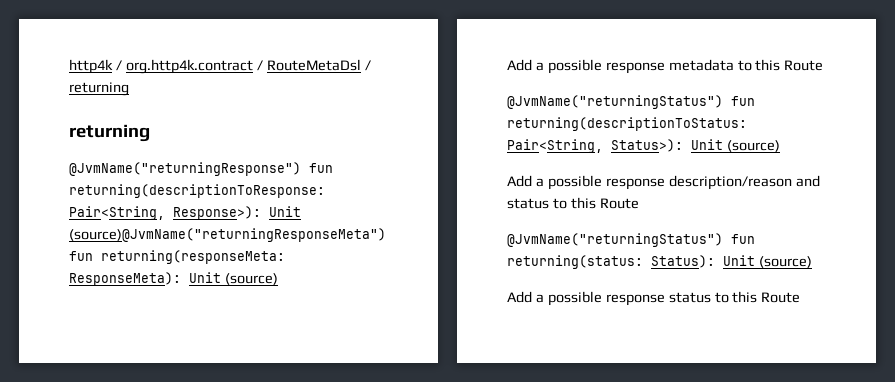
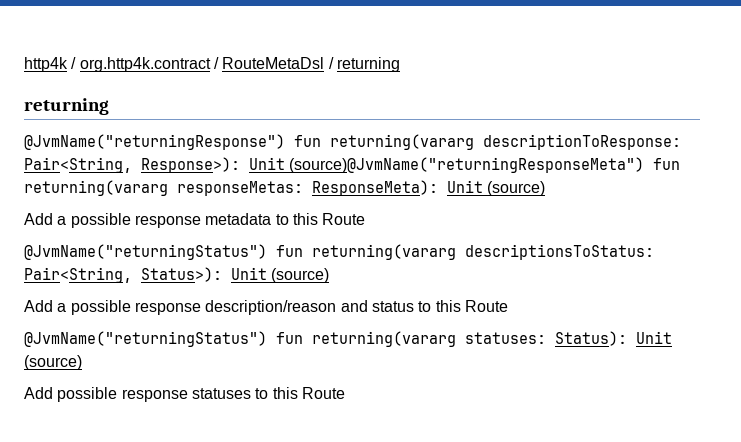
[69,184,325,198] returning(descriptionToResponse: -> [330,134,681,150] returning(vararg descriptionToResponse:
[101,250,285,264] returning(responseMeta: -> [24,180,303,196] returning(vararg responseMetas:
[507,117,747,131] returning(descriptionToStatus: -> [312,244,654,260] returning(vararg descriptionsToStatus:
[507,255,643,269] returning(status: -> [312,331,546,347] returning(vararg statuses:
[535,291,711,306] a possible response status -> [57,387,251,402] possible response statuses

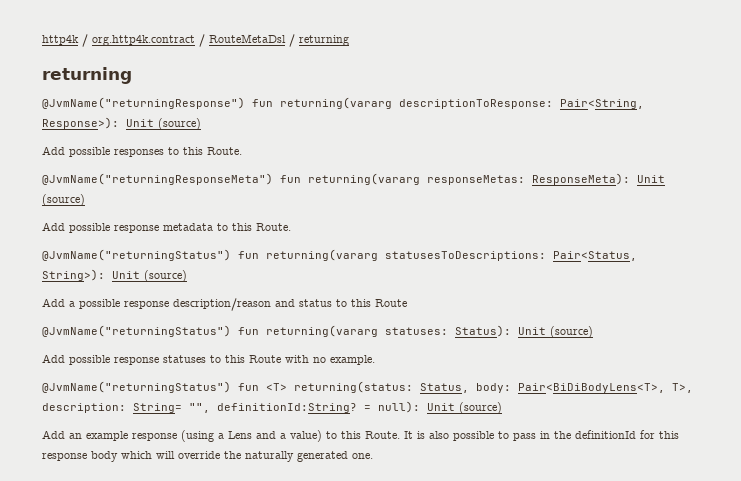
[289,157,645,173] (source)@JvmName("returningResponseMeta") -> [158,118,201,130] [42,146,242,157] [42,173,273,185] (source) // Add possible responses to this Route. // @JvmName("returningResponseMeta")
[57,216,67,225] a -> (65, 226) none
[322,213,366,225] [24,244,654,260] [24,267,222,283] Route // @JvmName("returningStatus") fun returning(vararg descriptionsToStatus: Pair<String, Status>): -> [256,223,291,231] [42,249,637,261] [42,269,105,281] Route. // @JvmName("returningStatus") fun returning(vararg statusesToDescriptions: Pair<Status, String>):
(345, 393) none -> [285,355,375,365] [42,381,693,393] [42,401,502,414] [42,430,679,442] [42,451,373,462] with no example. // @JvmName("returningStatus") fun <T> returning(status: Status, body: Pair<BiDiBodyLens<T>, T>, description: String= "", definitionId:String? = null): Unit (source) // Add an example response (using a Lens and a value) to this Route. It is also possible to pass in the definitionId for this response body which will override the naturally generated one.

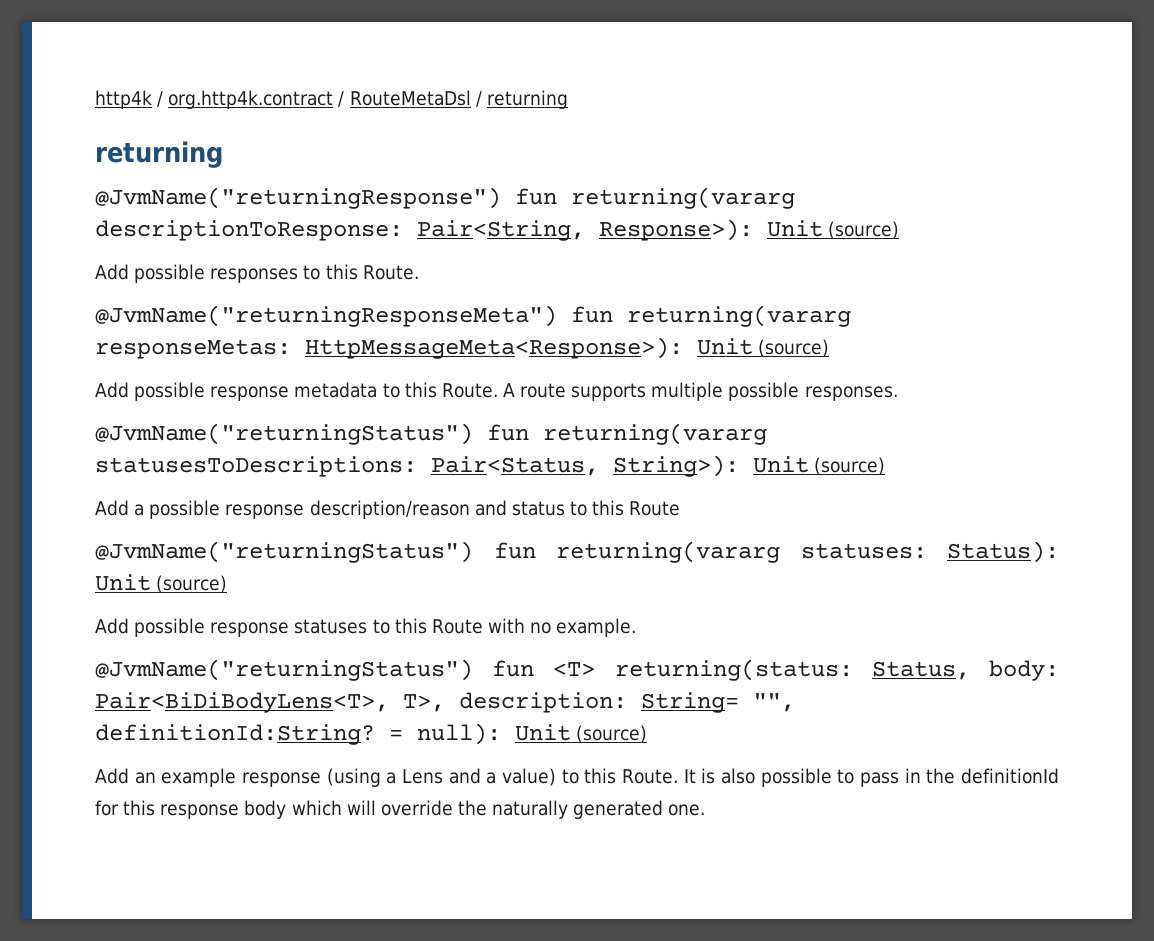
[532,173,630,185] ResponseMeta): -> [305,337,683,359] HttpMessageMeta<Response>):
(291, 227) none -> [502,382,898,401] A route supports multiple possible responses.

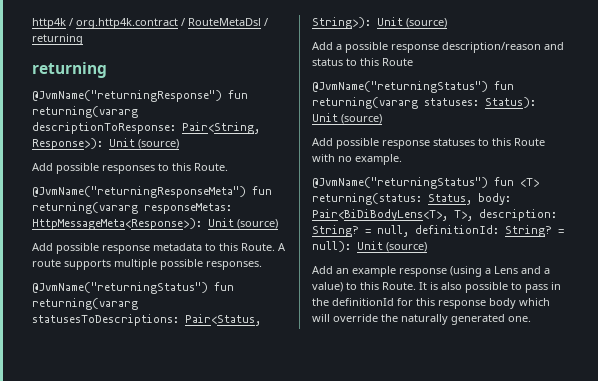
[641,692,795,713] [95,724,375,745] String= "", definitionId:String? -> [312,225,552,237] String? = null, definitionId: String?

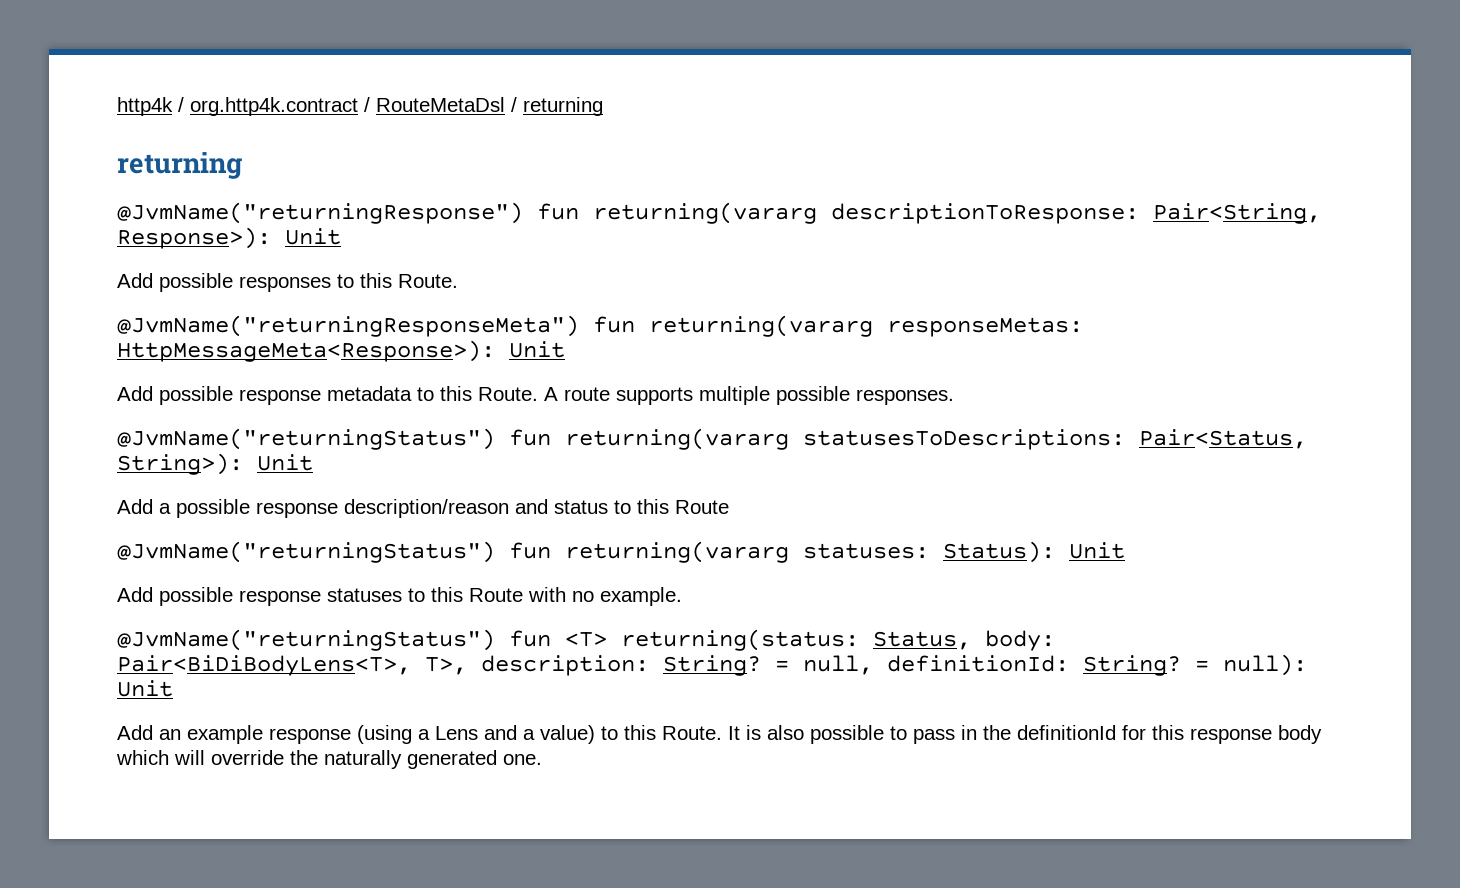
[138,139,179,149] (source) -> (341, 236) none
[237,219,278,229] (source) -> (565, 349) none
[406,18,447,28] (source) -> (313, 462) none
[341,114,382,124] (source) -> (1125, 550) none
[386,242,427,252] (source) -> (173, 688) none

